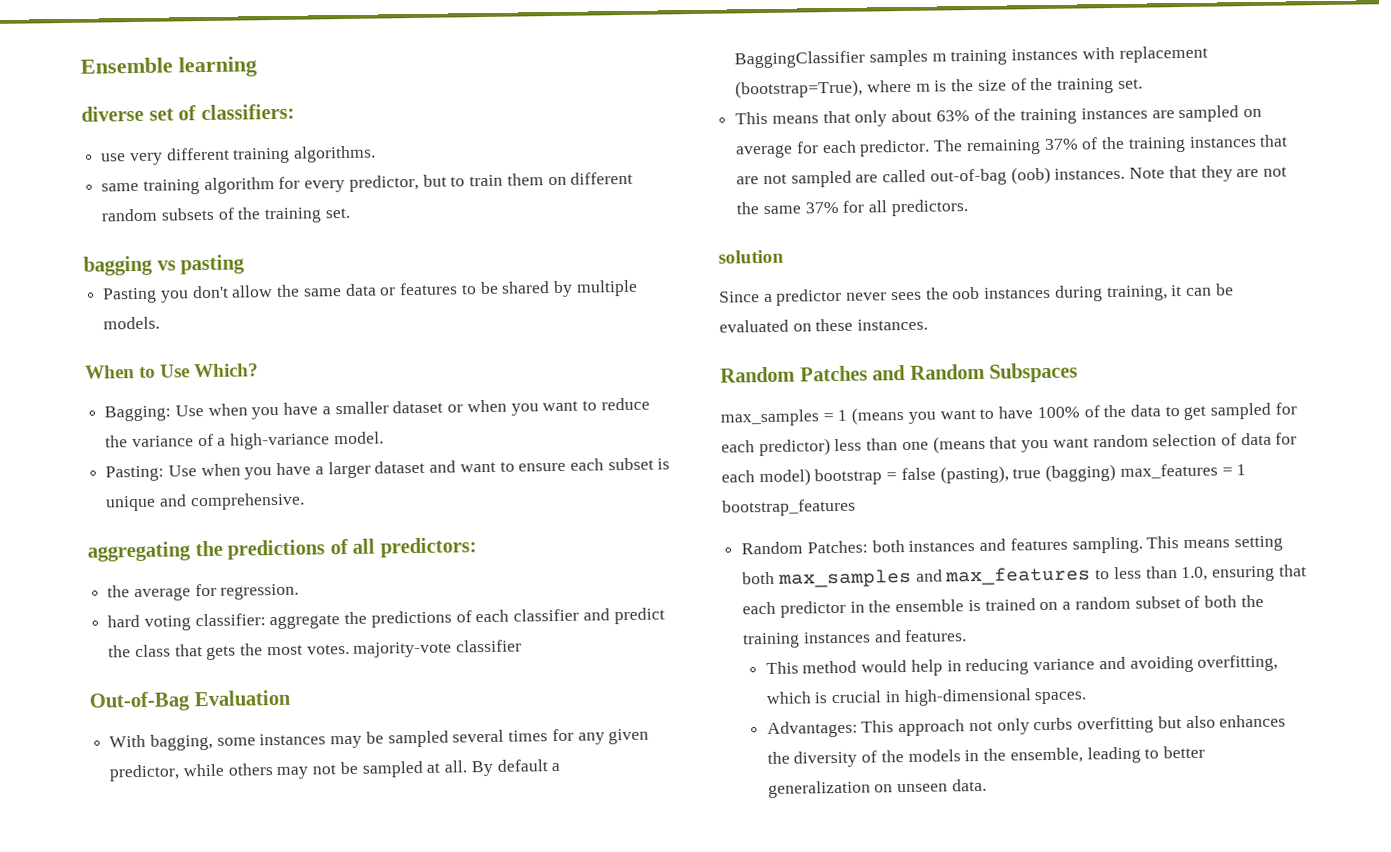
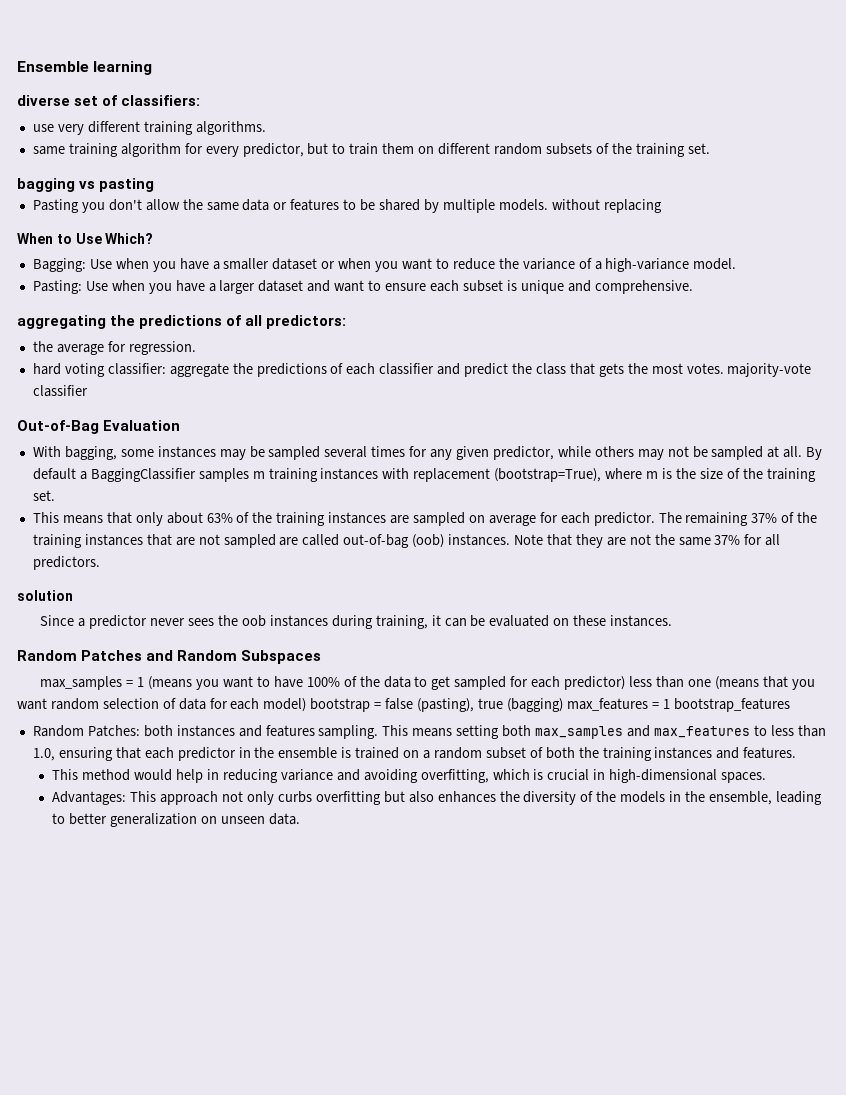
(161, 323) none -> [551,199,662,213] without replacing

